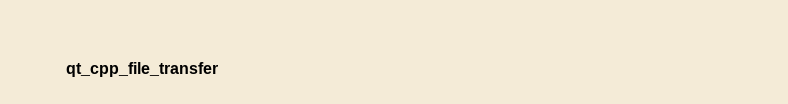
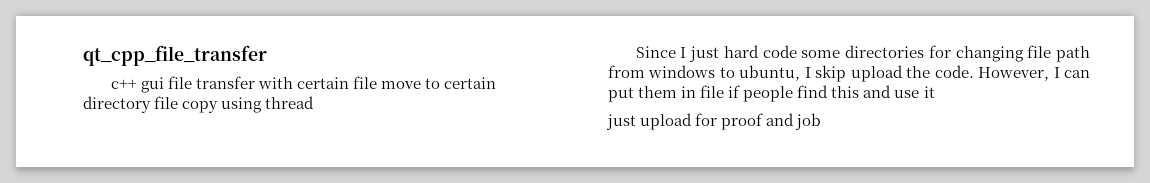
(218, 69) none -> [110,76,497,93] [83,96,315,113] [635,45,1090,62] [608,65,1090,82] [608,85,935,102] [606,113,822,130] // c++ gui file transfer with certain file move to certain directory file copy using thread // Since I just hard code some directories for changing file path from windows to ubuntu, I skip upload the code. However, I can put them in file if people find this and use it // just upload for proof and job

